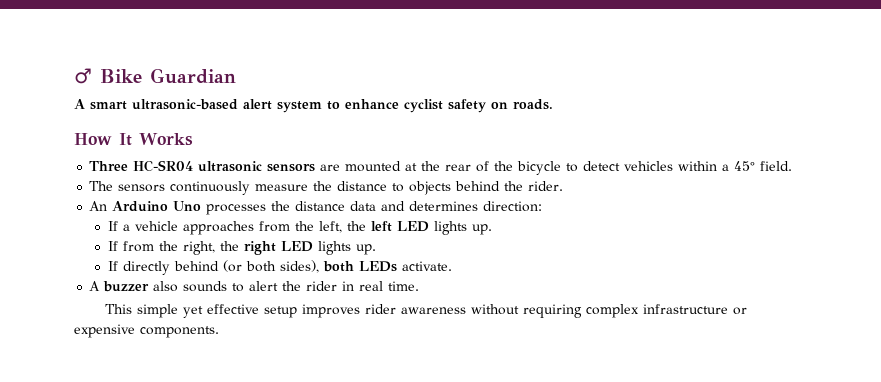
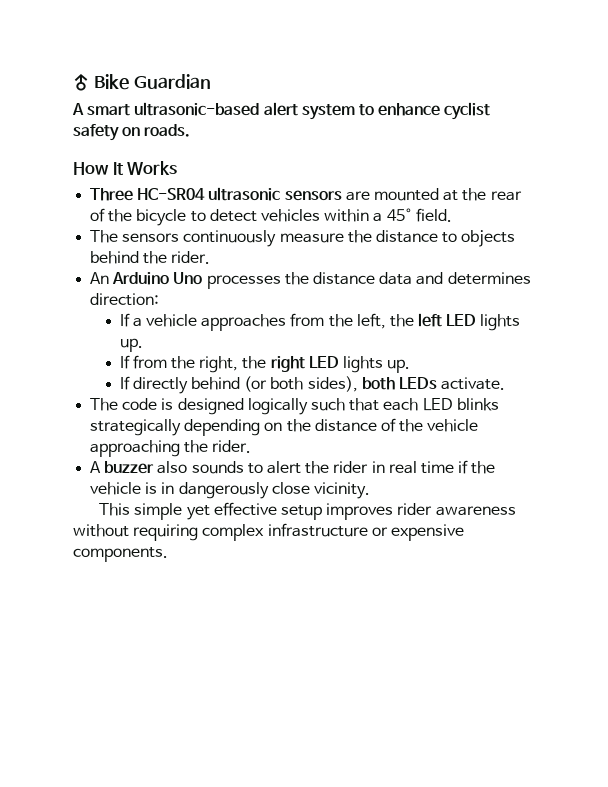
(452, 266) none -> [90,398,499,415] [90,418,479,436] [90,440,252,457] // The code is designed logically such that each LED blinks strategically depending on the distance of the vehicle approaching the rider.
[388,281,420,291] time. -> [420,460,496,474] [90,482,370,499] time if the vehicle is in dangerously close vicinity.

